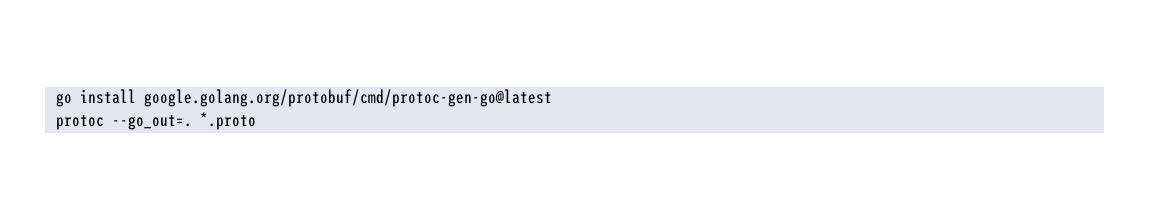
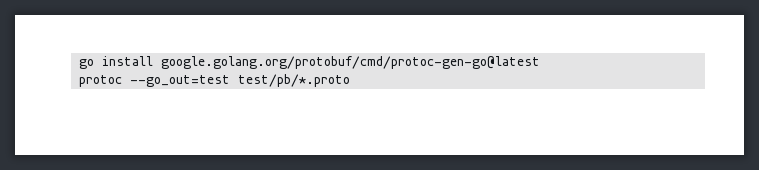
[111,112,256,130] --go_out=. *.proto -> [130,74,351,87] --go_out=test test/pb/*.proto

